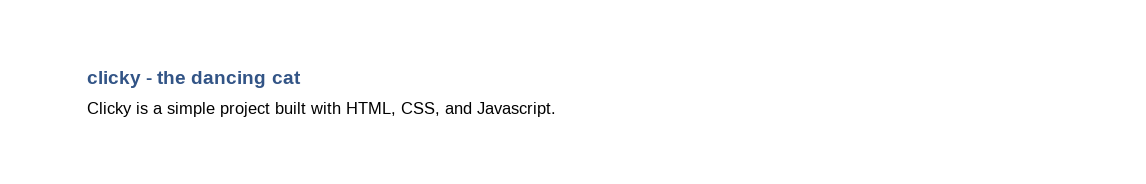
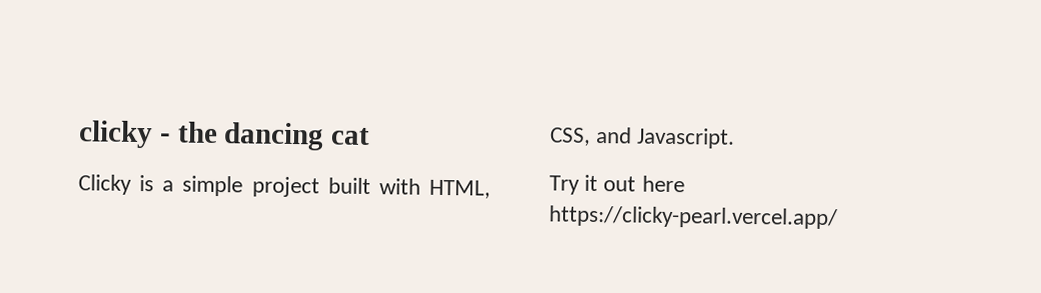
(556, 109) none -> [549,174,685,195] [548,205,838,230] // Try it out here https://clicky-pearl.vercel.app/

